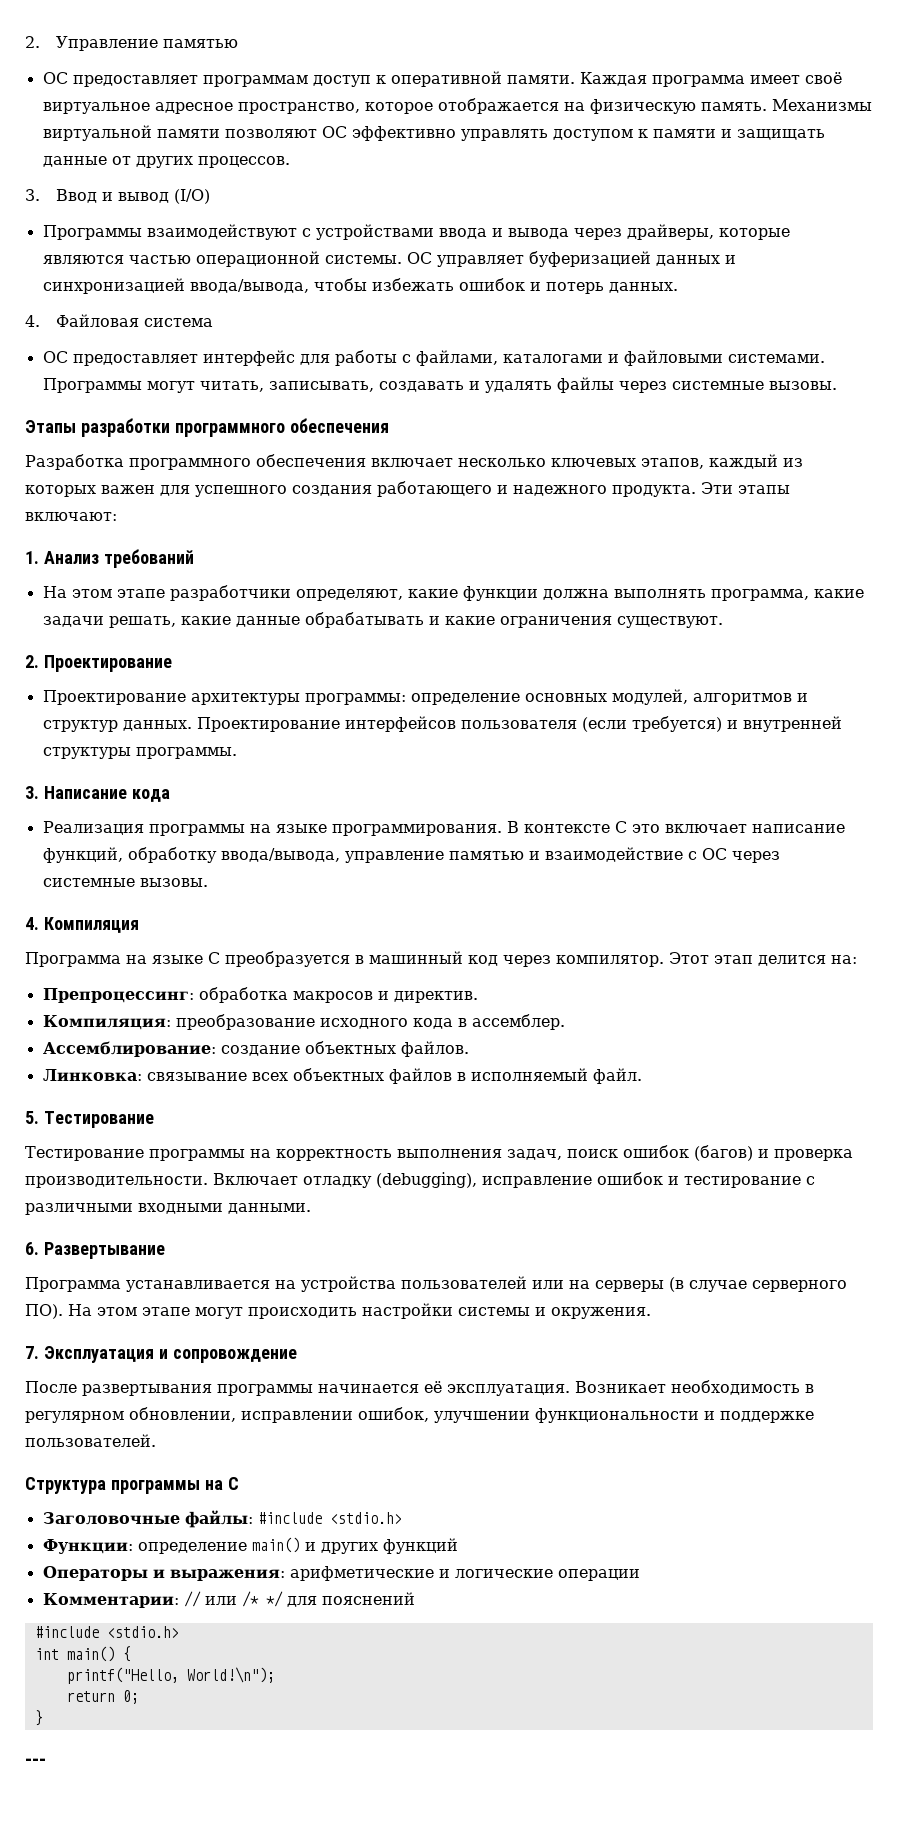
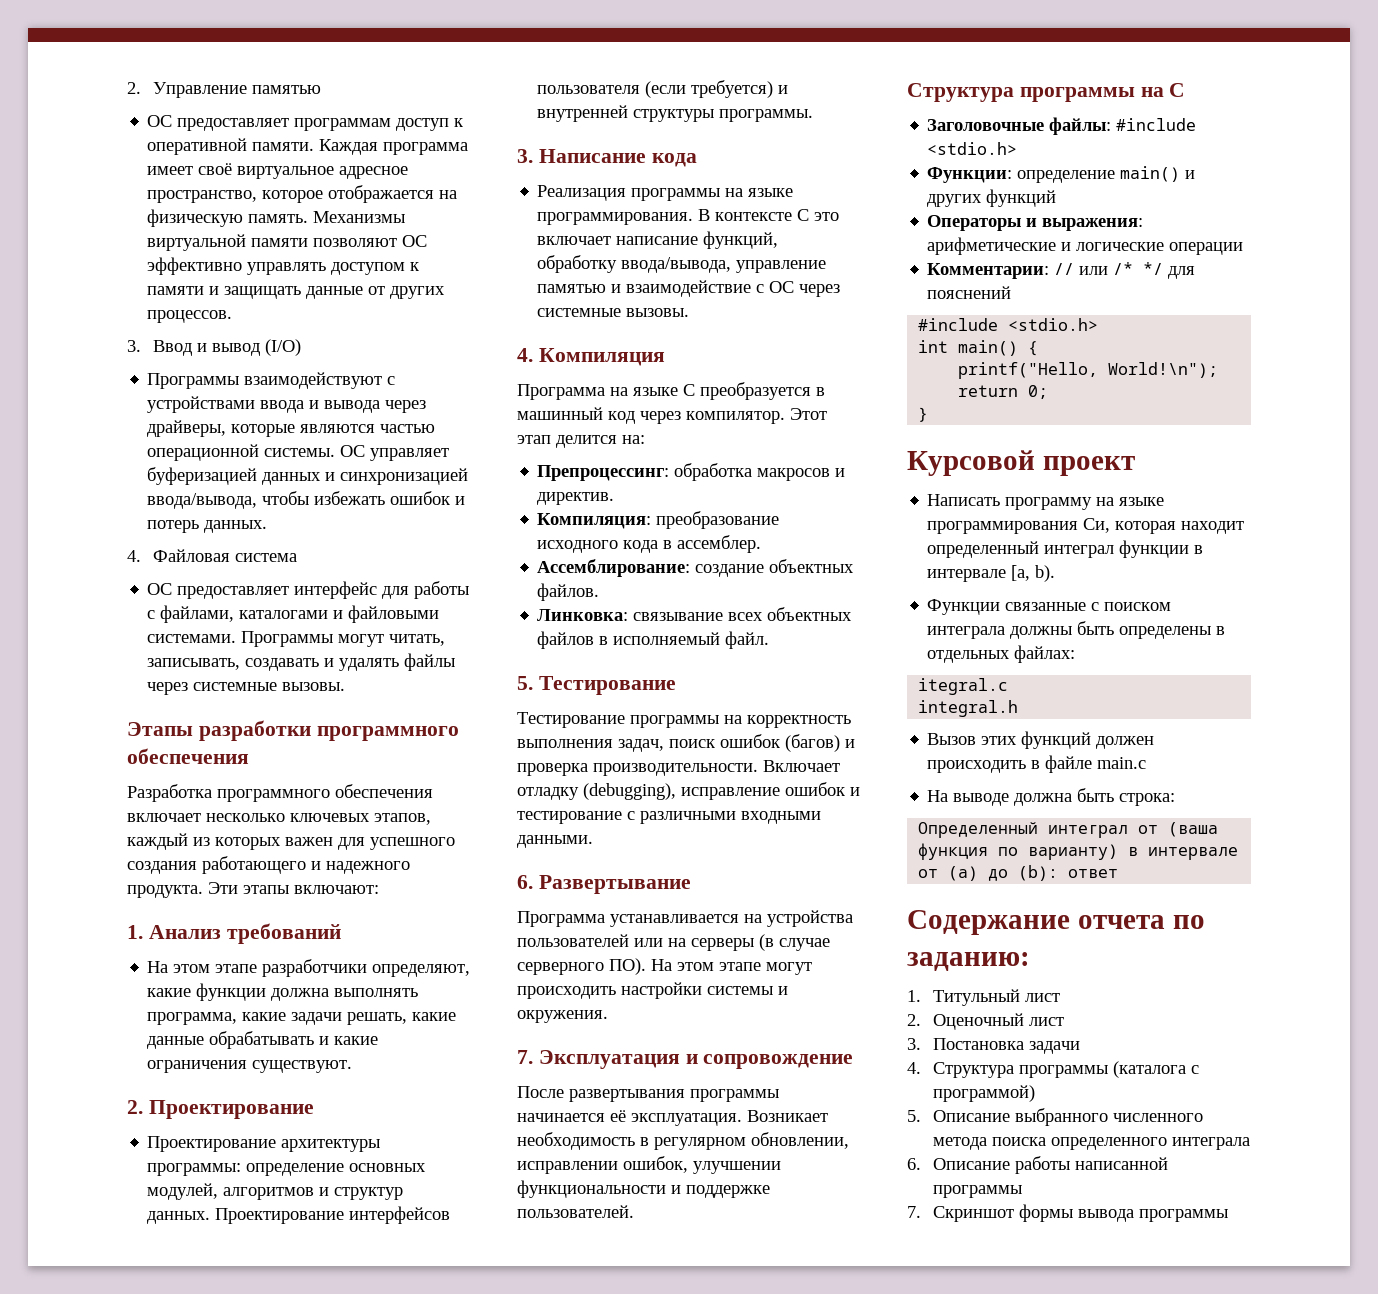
[25,1758,46,1766] --- -> [907,450,1135,476] [927,494,1165,510] [927,518,1245,534] [927,540,1204,558] [927,565,1056,582] [927,599,1172,615] [927,621,1226,639] [927,645,1076,663] [918,678,1009,695] [918,700,1019,717] [927,731,1155,749] [927,755,1147,773] [927,788,1176,806] [918,822,1219,838] [918,843,1239,860] [918,865,1119,881] [907,910,1205,935] [907,952,1030,971] [907,989,1061,1006] [907,1013,1065,1030] [907,1038,1081,1054] [907,1061,1200,1078] [933,1085,1036,1102] [907,1108,1204,1126] [933,1137,1251,1150] [907,1156,1169,1174] [933,1185,1023,1198] [907,1204,1229,1222] Курсовой проект // Написать программу на языке программирования Си, которая находит определенный интеграл функции в интервале [a, b). // Функции связанные с поиском интеграла должны быть определены в отдельных файлах: // itegral.c // integral.h // Вызов этих функций должен происходить в файле main.c // На выводе должна быть строка: // Определенный интеграл от (ваша функция по варианту) в интервале от (a) до (b): ответ // Содержание отчета по заданию: // 1. Титульный лист // 2. Оценочный лист // 3. Постановка задачи // 4. Структура программы (каталога с программой) // 5. Описание выбранного численного метода поиска определенного интеграла // 6. Описание работы написанной программы // 7. Скриншот формы вывода программы

